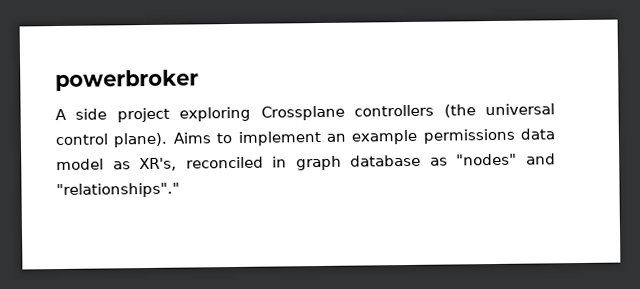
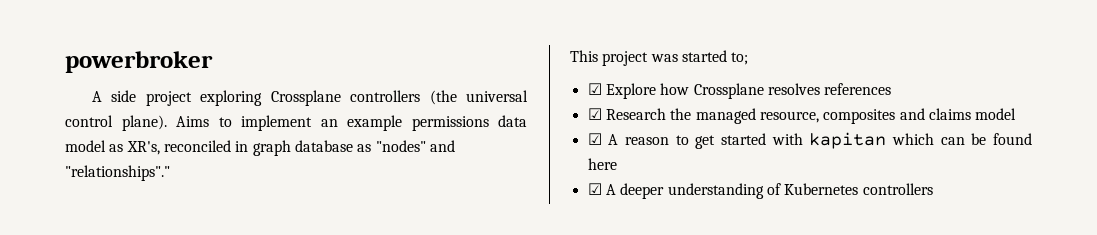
(180, 190) none -> [570,50,749,66] [587,83,892,99] [587,108,1017,124] [587,132,1032,149] [587,158,617,170] [587,183,933,199] // This project was started to; // ☑ Explore how Crossplane resolves references // ☑ Research the managed resource, composites and claims model // ☑ A reason to get started with kapitan which can be found here // ☑ A deeper understanding of Kubernetes controllers

